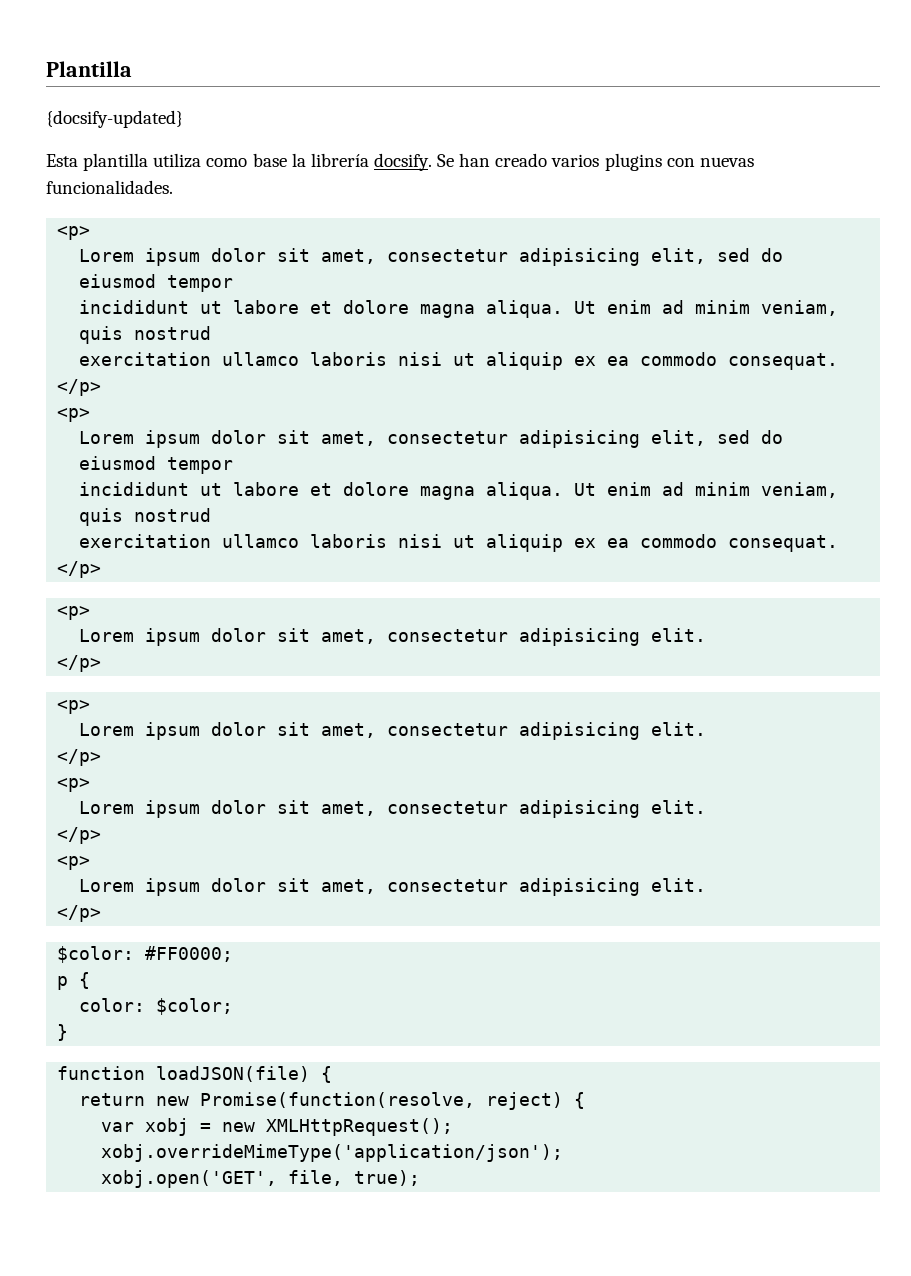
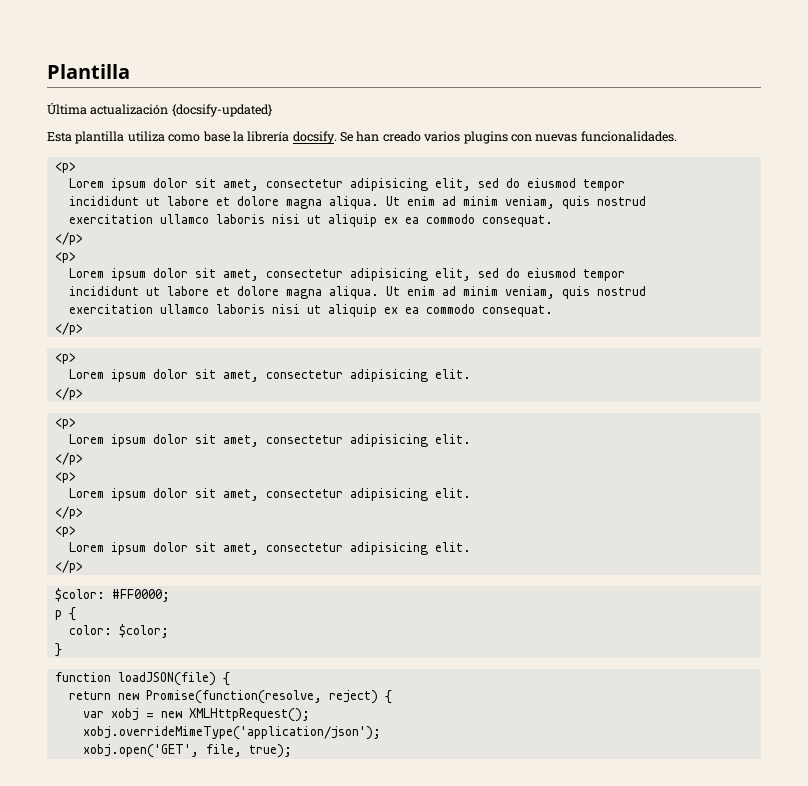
(132, 69) none -> [47,102,169,115] Última actualización

